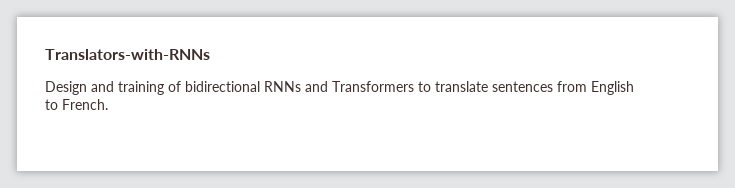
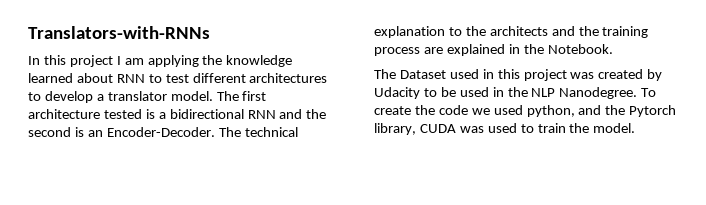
[45,81,634,95] [45,99,108,110] Design and training of bidirectional RNNs and Transformers to translate sentences from English to French. -> [28,55,293,67] [28,73,328,83] [28,91,267,103] [28,109,327,119] [28,127,298,137] [374,26,649,38] [374,44,613,56] [374,69,663,81] [374,87,657,99] [374,105,677,117] [374,123,636,135] In this project I am applying the knowledge learned about RNN to test different architectures to develop a translator model. The first architecture tested is a bidirectional RNN and the second is an Encoder-Decoder. The technical explanation to the architects and the training process are explained in the Notebook. // The Dataset used in this project was created by Udacity to be used in the NLP Nanodegree. To create the code we used python, and the Pytorch library, CUDA was used to train the model.

